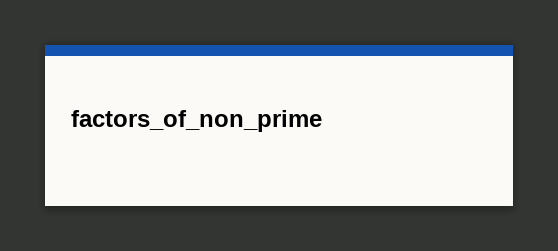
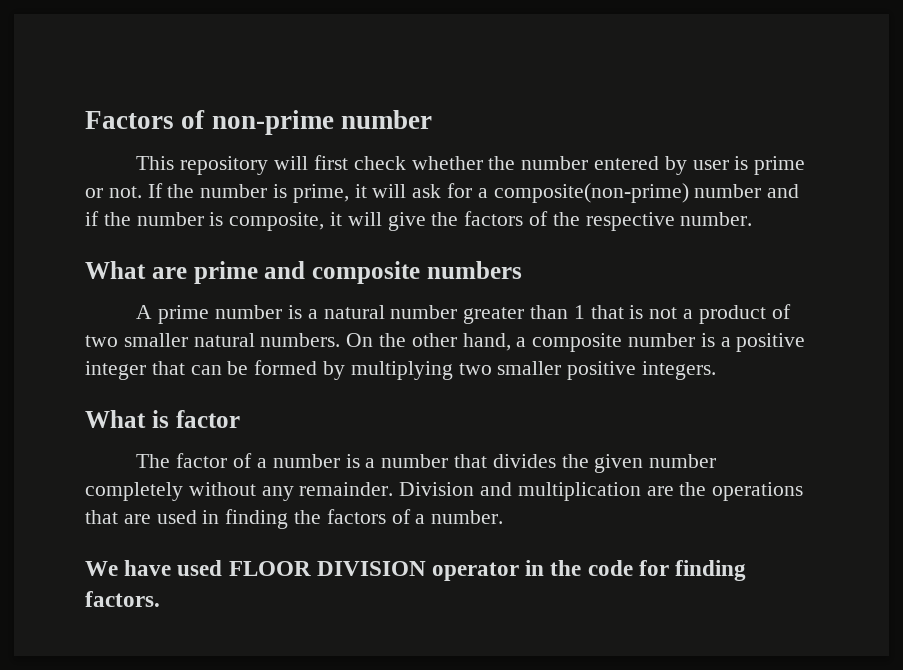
[71,110,322,132] factors_of_non_prime -> [85,110,432,135] [136,155,806,175] [85,183,800,203] [85,211,753,231] [85,261,522,284] [136,304,791,324] [85,333,806,352] [85,360,717,380] [85,410,240,428] [136,453,717,473] [85,482,804,501] [85,509,504,529] [85,560,747,581] [85,591,160,607] Factors of non-prime number // This repository will first check whether the number entered by user is prime or not. If the number is prime, it will ask for a composite(non-prime) number and if the number is composite, it will give the factors of the respective number. // What are prime and composite numbers // A prime number is a natural number greater than 1 that is not a product of two smaller natural numbers. On the other hand, a composite number is a positive integer that can be formed by multiplying two smaller positive integers. // What is factor // The factor of a number is a number that divides the given number completely without any remainder. Division and multiplication are the operations that are used in finding the factors of a number. // We have used FLOOR DIVISION operator in the code for finding factors.

